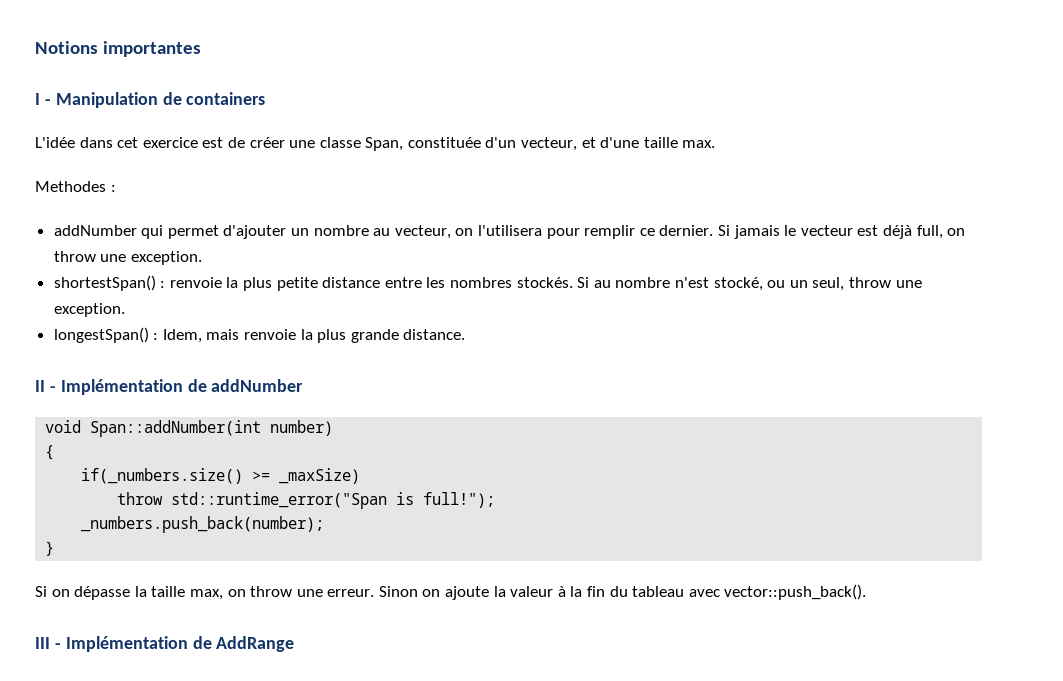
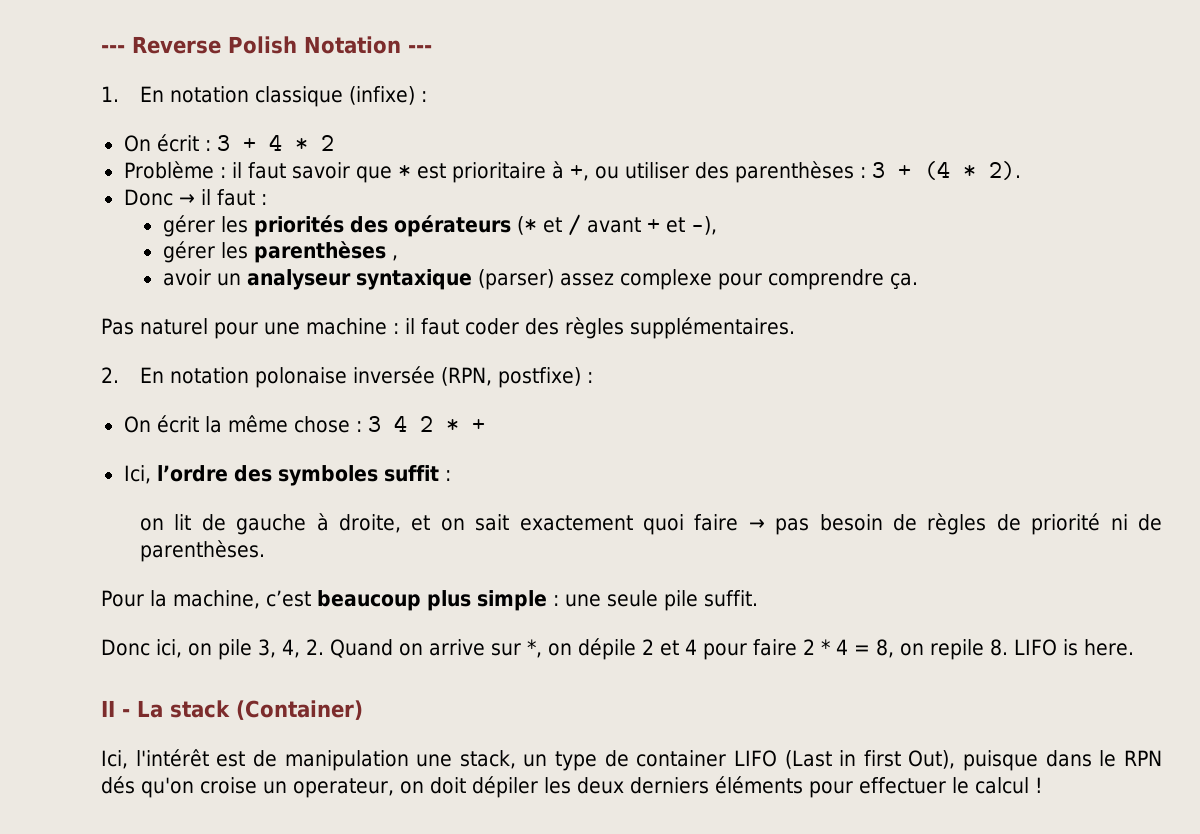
[35,41,201,57] [35,92,266,108] [35,137,716,151] [35,181,116,192] [53,225,966,239] [53,251,202,265] [53,275,922,291] [53,303,125,317] [53,327,466,343] [35,379,304,395] [45,420,334,437] [45,445,55,460] [81,468,361,484] [117,492,496,509] [81,516,325,533] [45,541,55,556] [35,584,867,600] [35,636,295,652] Notions importantes // I - Manipulation de containers // L'idée dans cet exercice est de créer une classe Span, constituée d'un vecteur, et d'une taille max. // Methodes : // addNumber qui permet d'ajouter un nombre au vecteur, on l'utilisera pour remplir ce dernier. Si jamais le vecteur est déjà full, on throw une exception. // shortestSpan() : renvoie la plus petite distance entre les nombres stockés. Si au nombre n'est stocké, ou un seul, throw une exception. // longestSpan() : Idem, mais renvoie la plus grande distance. // II - Implémentation de addNumber // void Span::addNumber(int number) // { // if(_numbers.size() >= _maxSize) // throw std::runtime_error("Span is full!"); // _numbers.push_back(number); // } // Si on dépasse la taille max, on throw une erreur. Sinon on ajoute la valeur à la fin du tableau avec vector::push_back(). // III - Implémentation de AddRange -> [101,36,432,54] [101,86,427,107] [123,134,334,152] [123,161,1021,183] [123,189,267,206] [162,214,717,237] [162,241,398,263] [162,269,918,290] [101,317,795,339] [101,366,593,388] [123,415,485,433] [123,465,451,486] [140,513,1162,535] [140,540,266,562] [101,590,758,611] [101,638,1134,660] [101,700,363,720] [101,749,1163,771] [101,776,1043,798] --- Reverse Polish Notation --- // 1. En notation classique (infixe) : // On écrit : 3 + 4 * 2 // Problème : il faut savoir que * est prioritaire à +, ou utiliser des parenthèses : 3 + (4 * 2). // Donc → il faut : // gérer les priorités des opérateurs (* et / avant + et -), // gérer les parenthèses , // avoir un analyseur syntaxique (parser) assez complexe pour comprendre ça. // Pas naturel pour une machine : il faut coder des règles supplémentaires. // 2. En notation polonaise inversée (RPN, postfixe) : // On écrit la même chose : 3 4 2 * + // Ici, l’ordre des symboles suffit : // on lit de gauche à droite, et on sait exactement quoi faire → pas besoin de règles de priorité ni de parenthèses. // Pour la machine, c’est beaucoup plus simple : une seule pile suffit. // Donc ici, on pile 3, 4, 2. Quand on arrive sur *, on dépile 2 et 4 pour faire 2 * 4 = 8, on repile 8. LIFO is here. // II - La stack (Container) // Ici, l'intérêt est de manipulation une stack, un type de container LIFO (Last in first Out), puisque dans le RPN dés qu'on croise un operateur, on doit dépiler les deux derniers éléments pour effectuer le calcul !

